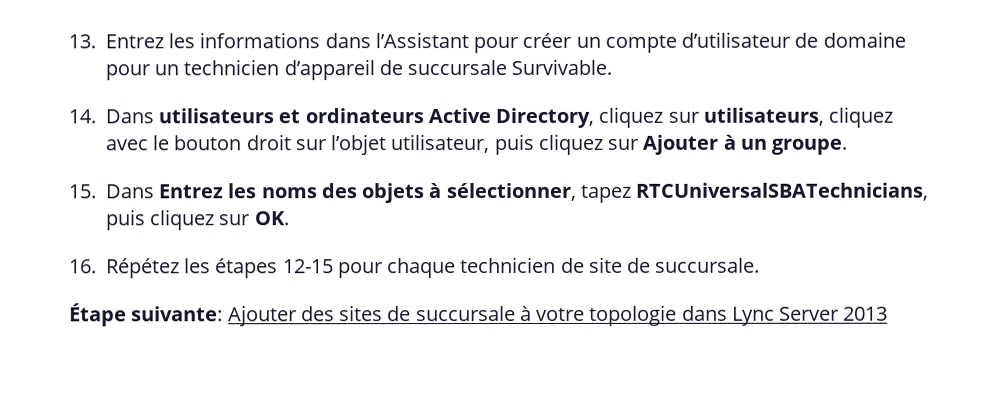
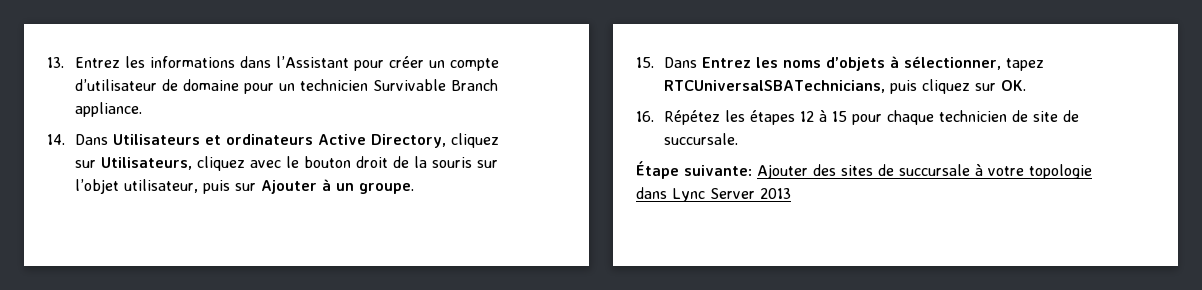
[283,58,613,81] d’appareil de succursale Survivable. -> [372,79,498,91] [74,102,142,117] Survivable Branch appliance.
[158,108,275,124] utilisateurs -> [112,134,200,145] Utilisateurs
[702,107,824,126] utilisateurs, -> [100,157,192,170] Utilisateurs,
(291, 142) none -> [392,156,472,168] de la souris
[537,133,603,155] cliquez -> (230, 187) none
[320,183,425,204] des objets -> [825,57,885,71] d’objets
[282,259,334,274] 12-15 -> [799,110,847,122] 12 à 15

